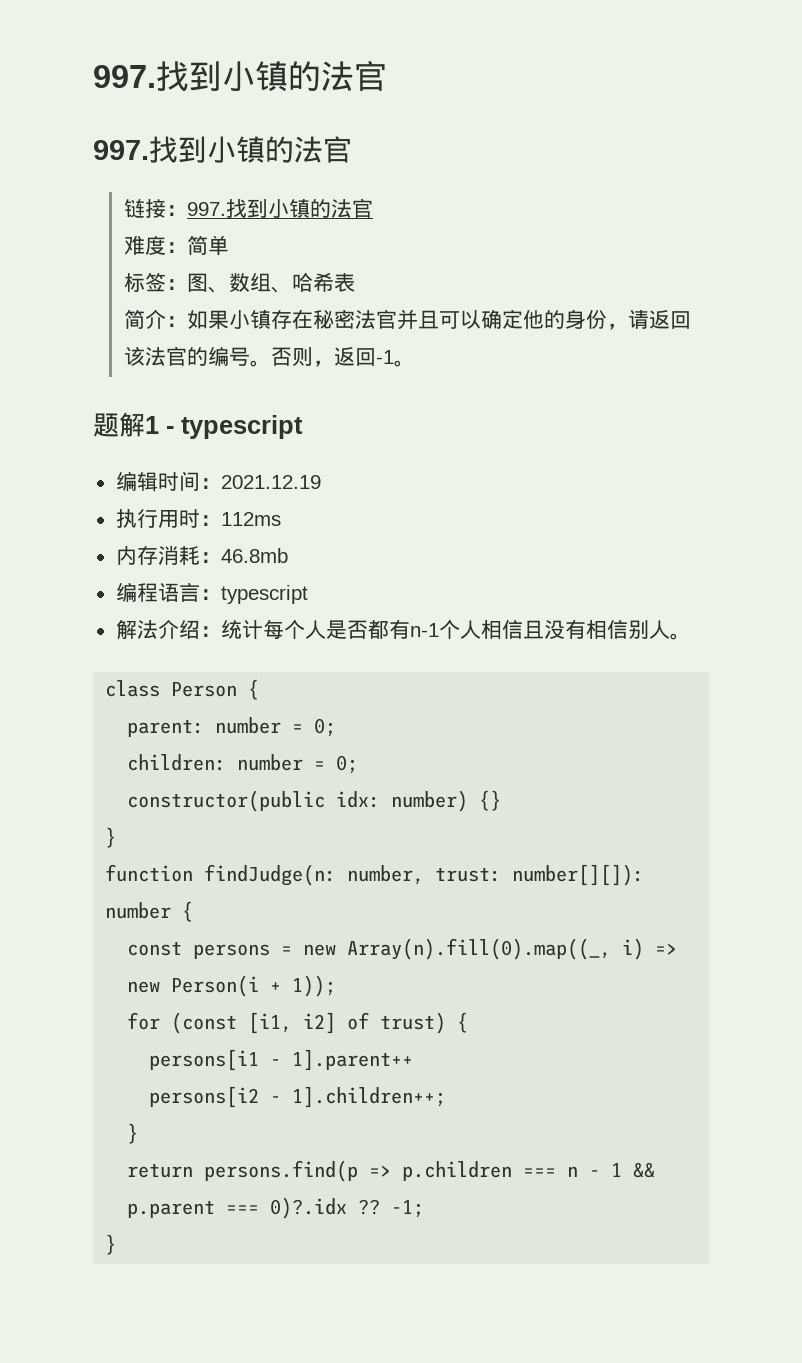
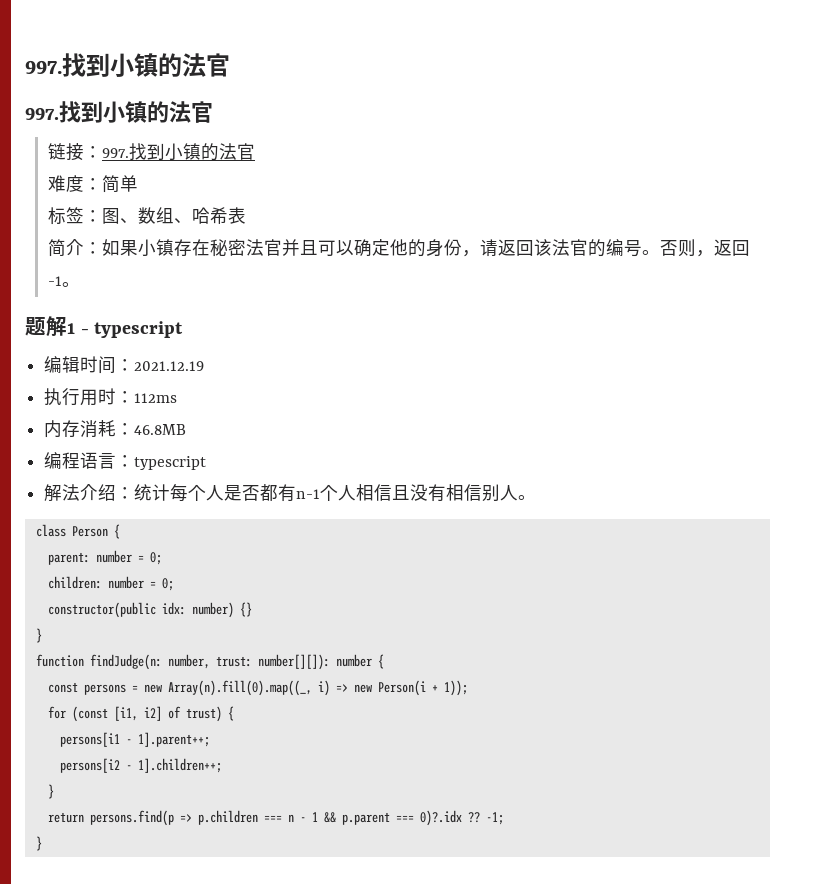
[220,548,288,563] 46.8mb -> [134,424,187,435] 46.8MB
[292,1049,414,1071] 1].parent++ -> [137,732,210,747] 1].parent++;

